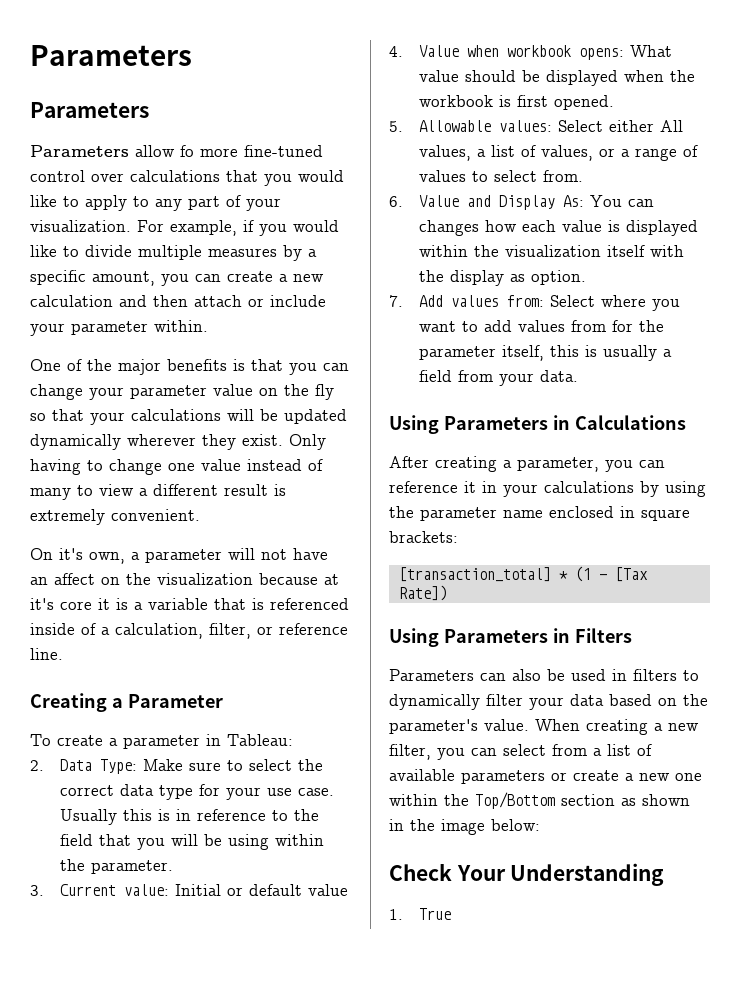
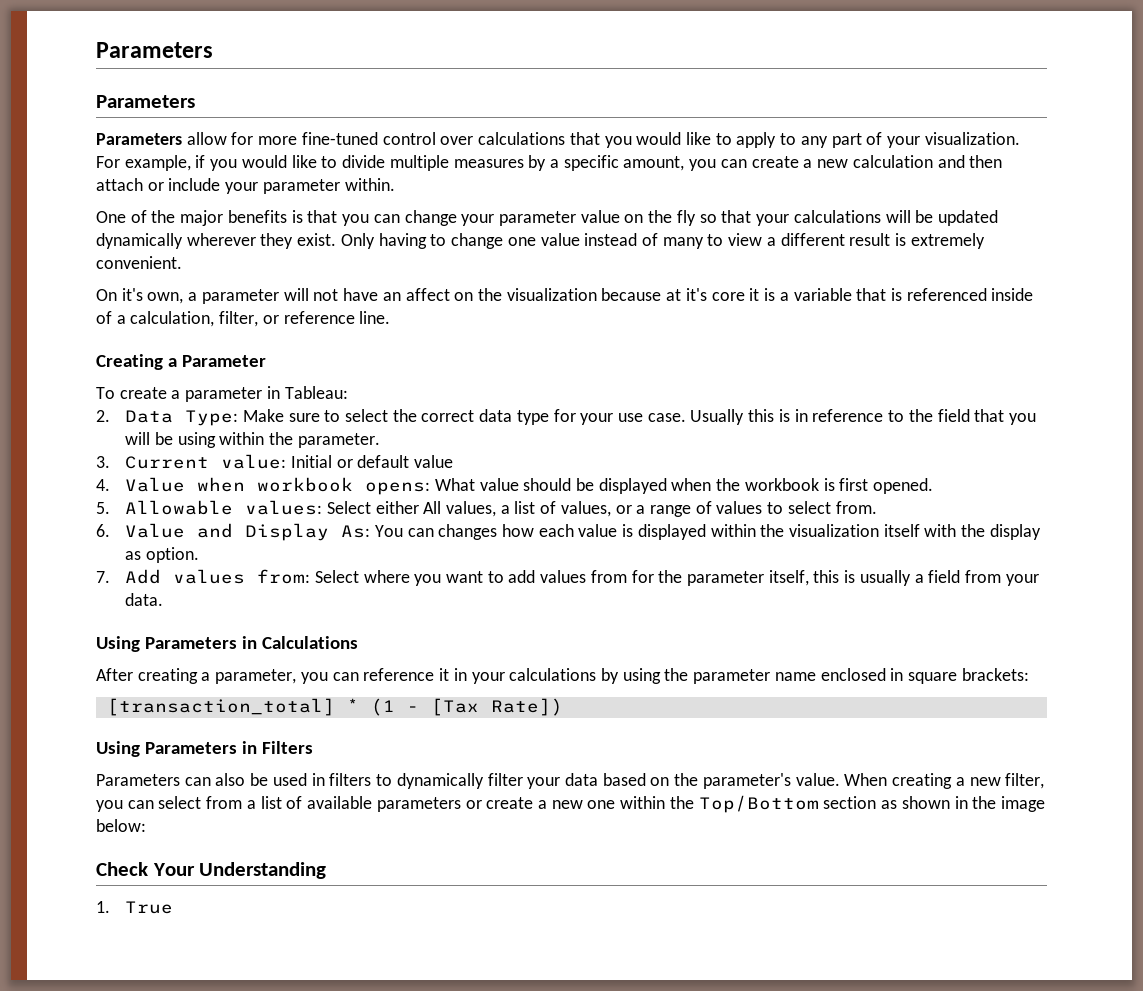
[180,145,194,157] fo -> [231,132,254,145] for

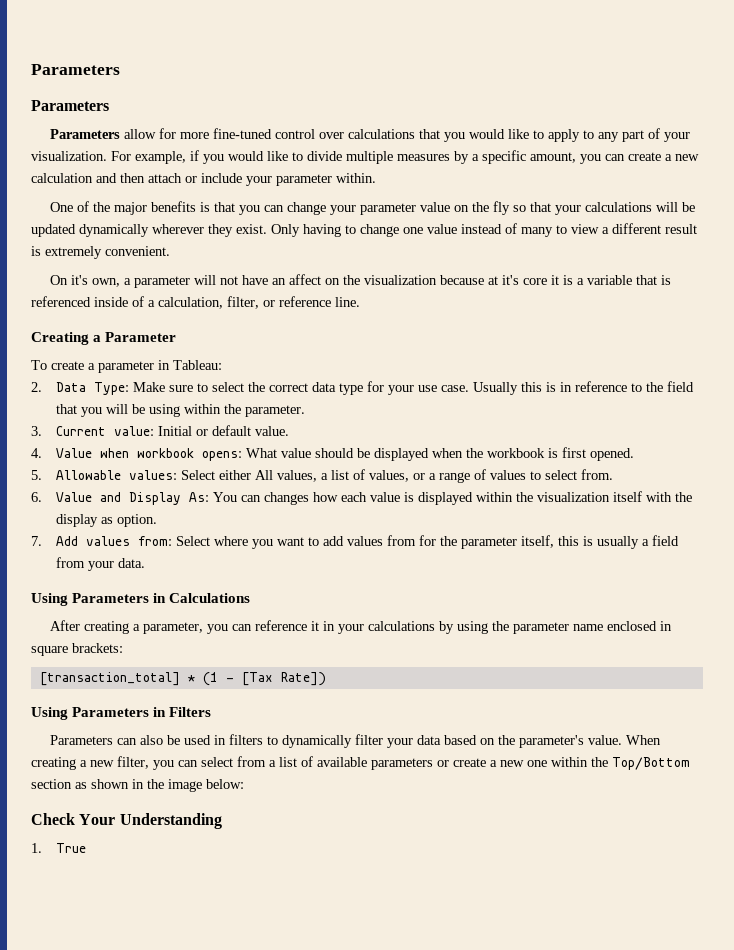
[413,455,453,468] value -> [255,426,290,436] value.

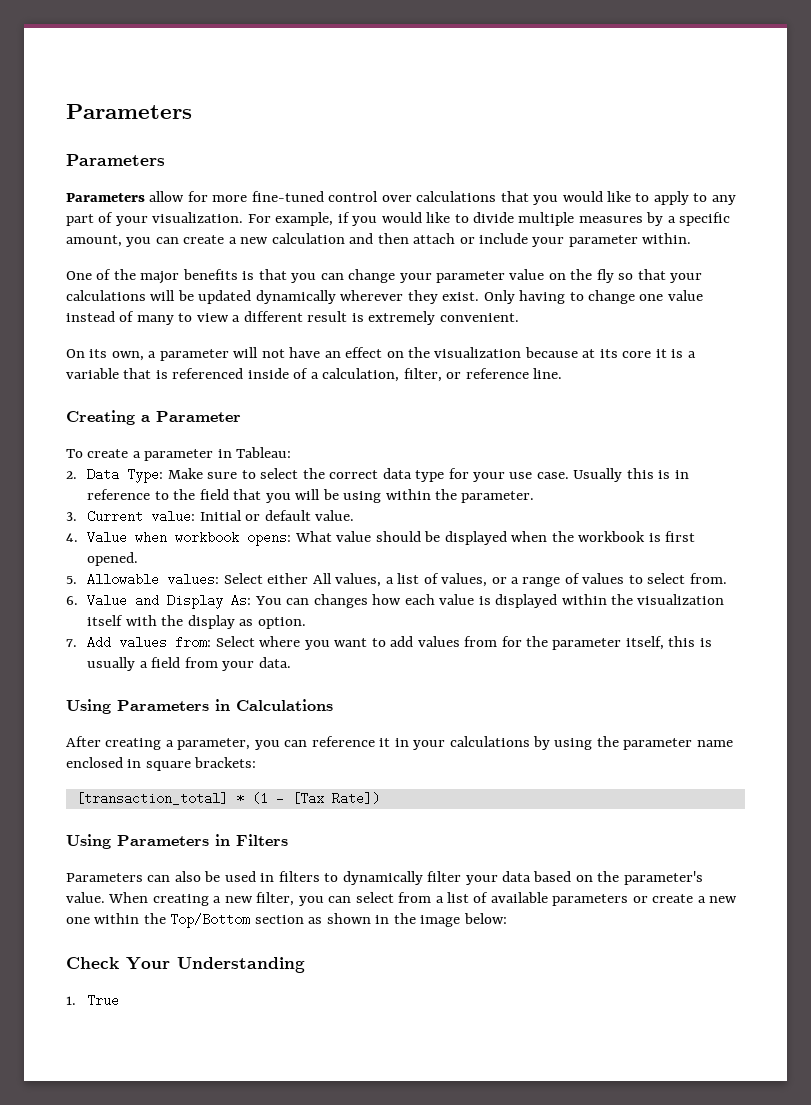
[70,275,88,285] it's -> [89,349,108,358] its
[288,274,321,285] affect -> [345,347,383,358] effect
[501,275,519,285] it's -> [599,349,618,358] its

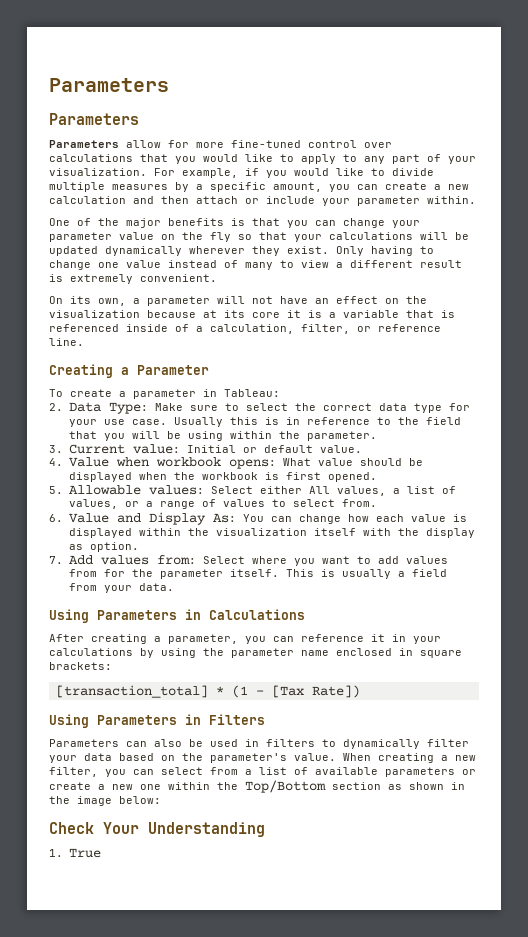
[313,594,368,608] changes -> [299,514,342,524] change
[625,636,696,650] itself, this -> [230,569,315,577] itself. This

